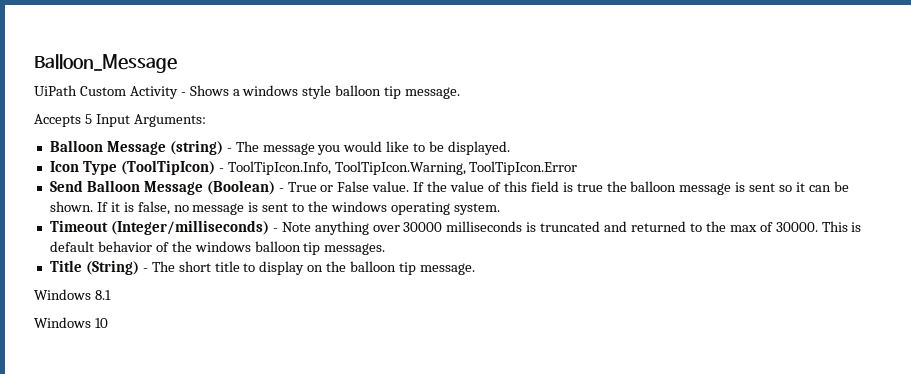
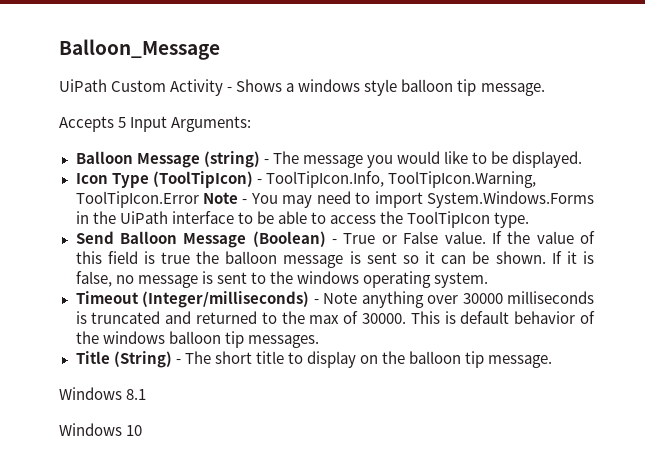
(578, 168) none -> [202,191,594,208] [75,211,530,228] Note - You may need to import System.Windows.Forms in the UiPath interface to be able to access the ToolTipIcon type.

